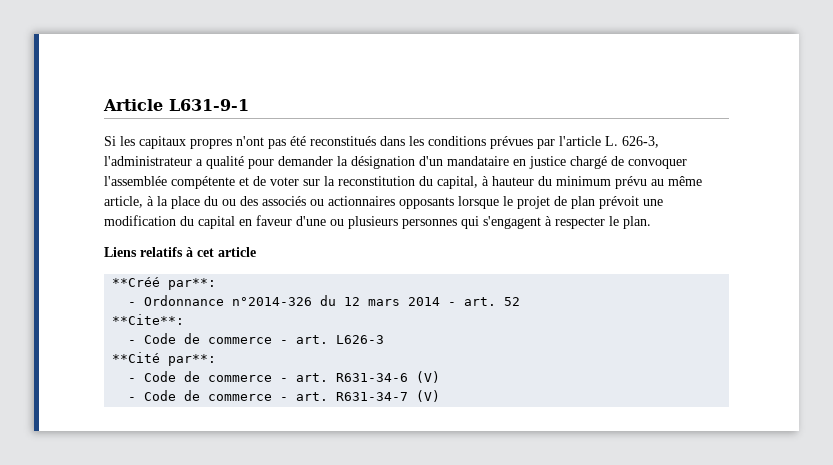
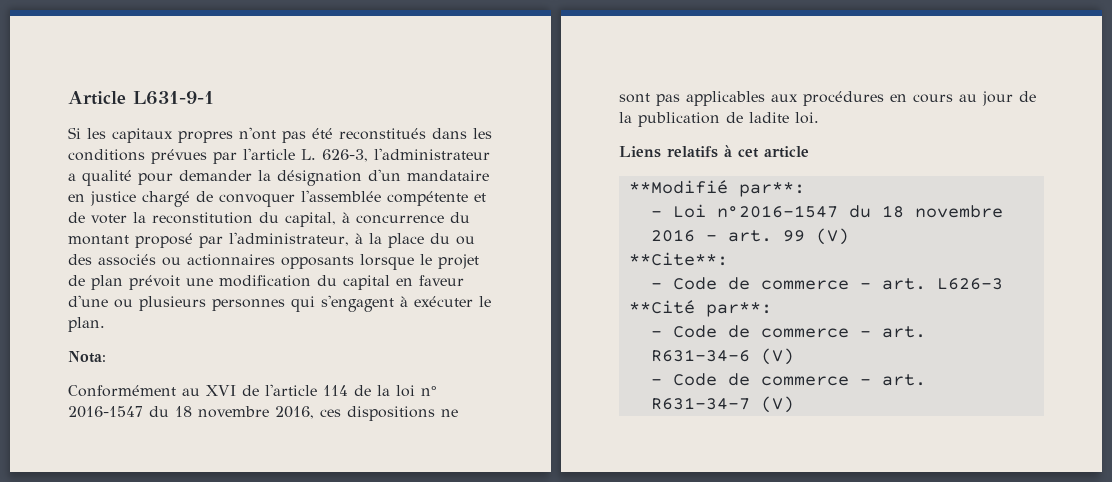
[303,179,320,186] sur -> (127, 219) none
[492,176,702,189] [104,196,143,208] hauteur du minimum prévu au même article, -> [356,212,470,224] [68,232,349,248] concurrence du montant proposé par l'administrateur,
[555,217,605,229] respecter -> [414,296,473,307] exécuter
(651, 222) none -> [68,351,106,363] [68,384,437,397] [68,406,458,421] [619,91,1036,106] [619,112,819,127] // Nota: // Conformément au XVI de l'article 114 de la loi n° 2016-1547 du 18 novembre 2016, ces dispositions ne sont pas applicables aux procédures en cours au jour de la publication de ladite loi.
[112,277,217,290] [128,295,521,306] **Créé par**: // - Ordonnance n°2014-326 du 12 mars 2014 - art. 52 -> [628,180,805,197] [650,204,1003,218] [650,228,849,245] **Modifié par**: // - Loi n°2016-1547 du 18 novembre 2016 - art. 99 (V)

